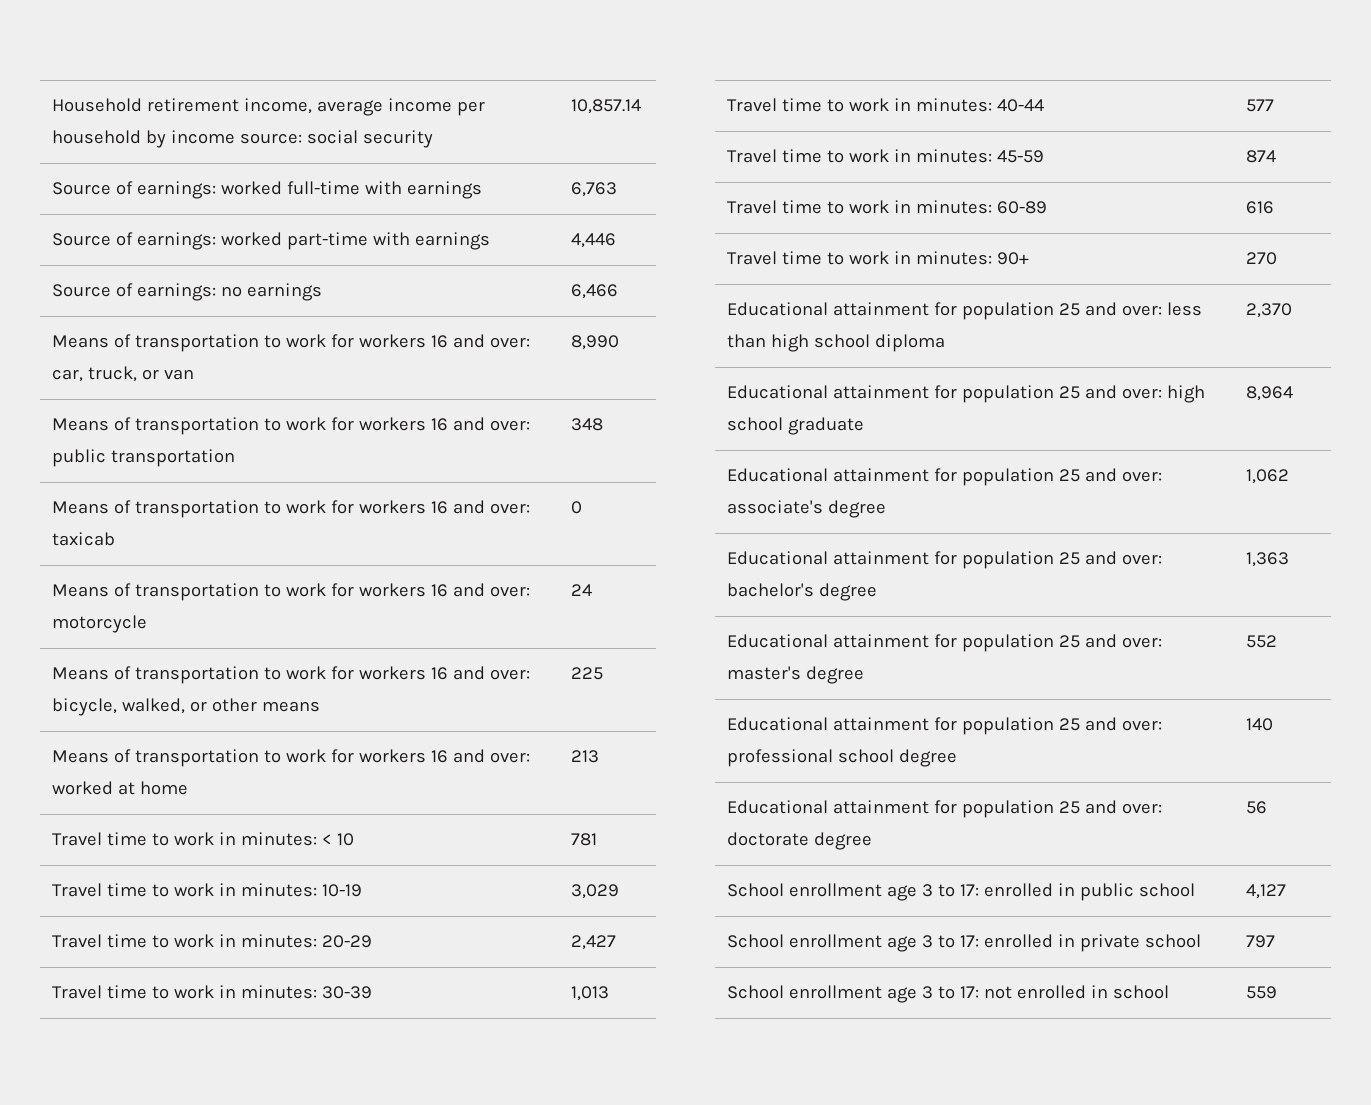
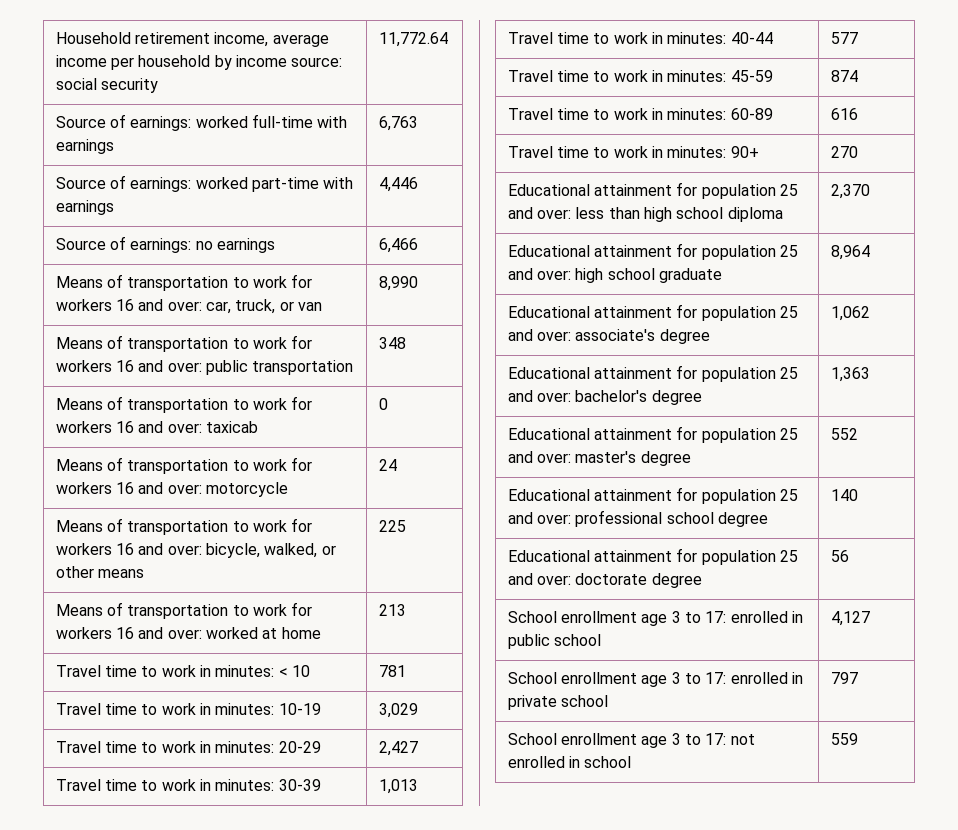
[571,99,642,114] 10,857.14 -> [378,32,448,47] 11,772.64

